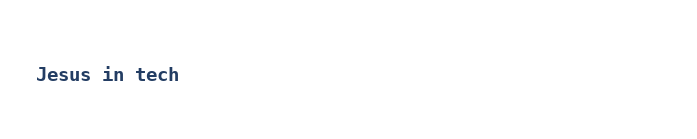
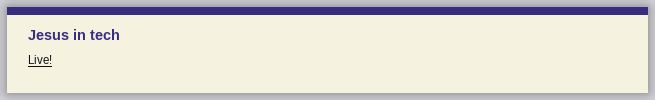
(179, 74) none -> [28,55,52,64] // Live!

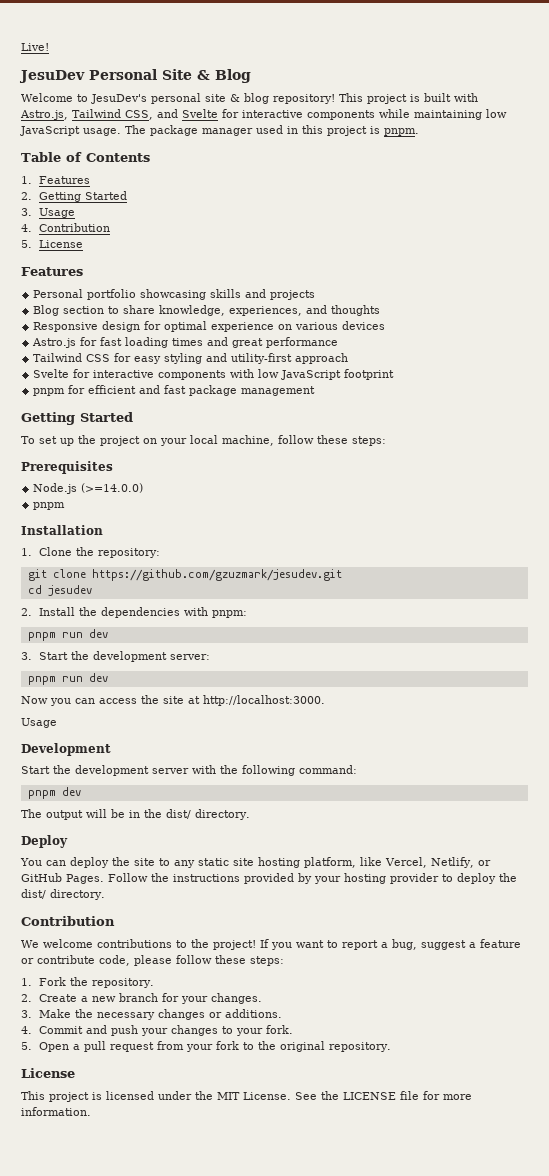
[28,29,120,40] [28,55,52,64] Jesus in tech // Live! -> [21,43,49,51] [19,69,251,83] [21,93,478,104] [20,109,507,120] [20,125,419,136] [21,152,150,162] [21,176,90,184] [21,191,127,202] [21,208,75,218] [21,223,110,232] [21,240,83,248] [21,267,83,276] [33,289,316,300] [33,305,381,316] [33,321,386,332] [32,337,339,348] [33,353,349,364] [33,369,395,380] [33,385,316,396] [21,412,133,425] [21,435,386,446] [21,461,113,474] [33,483,144,494] [33,502,66,510] [21,525,103,535] [21,547,160,558] [27,569,342,581] [27,585,92,596] [21,607,247,618] [27,629,108,641] [21,651,210,662] [27,673,108,685] [21,695,325,706] [21,718,57,728] [21,743,111,756] [21,765,357,776] [27,787,81,799] [21,809,250,820] [21,835,68,848] [20,857,491,868] [21,873,517,884] [21,889,105,900] [21,916,115,926] [21,939,521,950] [21,955,284,966] [21,977,154,988] [21,993,262,1004] [21,1009,282,1020] [21,1025,293,1036] [21,1041,391,1052] [21,1068,75,1078] [21,1091,472,1102] [21,1107,91,1116] Live! // JesuDev Personal Site & Blog // Welcome to JesuDev's personal site & blog repository! This project is built with Astro.js, Tailwind CSS, and Svelte for interactive components while maintaining low JavaScript usage. The package manager used in this project is pnpm. // Table of Contents // 1. Features // 2. Getting Started // 3. Usage // 4. Contribution // 5. License // Features // Personal portfolio showcasing skills and projects // Blog section to share knowledge, experiences, and thoughts // Responsive design for optimal experience on various devices // Astro.js for fast loading times and great performance // Tailwind CSS for easy styling and utility-first approach // Svelte for interactive components with low JavaScript footprint // pnpm for efficient and fast package management // Getting Started // To set up the project on your local machine, follow these steps: // Prerequisites // Node.js (>=14.0.0) // pnpm // Installation // 1. Clone the repository: // git clone https://github.com/gzuzmark/jesudev.git // cd jesudev // 2. Install the dependencies with pnpm: // pnpm run dev // 3. Start the development server: // pnpm run dev // Now you can access the site at http://localhost:3000. // Usage // Development // Start the development server with the following command: // pnpm dev // The output will be in the dist/ directory. // Deploy // You can deploy the site to any static site hosting platform, like Vercel, Netlify, or GitHub Pages. Follow the instructions provided by your hosting provider to deploy the dist/ directory. // Contribution // We welcome contributions to the project! If you want to report a bug, suggest a feature or contribute code, please follow these steps: // 1. Fork the repository. // 2. Create a new branch for your changes. // 3. Make the necessary changes or additions. // 4. Commit and push your changes to your fork. // 5. Open a pull request from your fork to the original repository. // License // This project is licensed under the MIT License. See the LICENSE file for more information.

